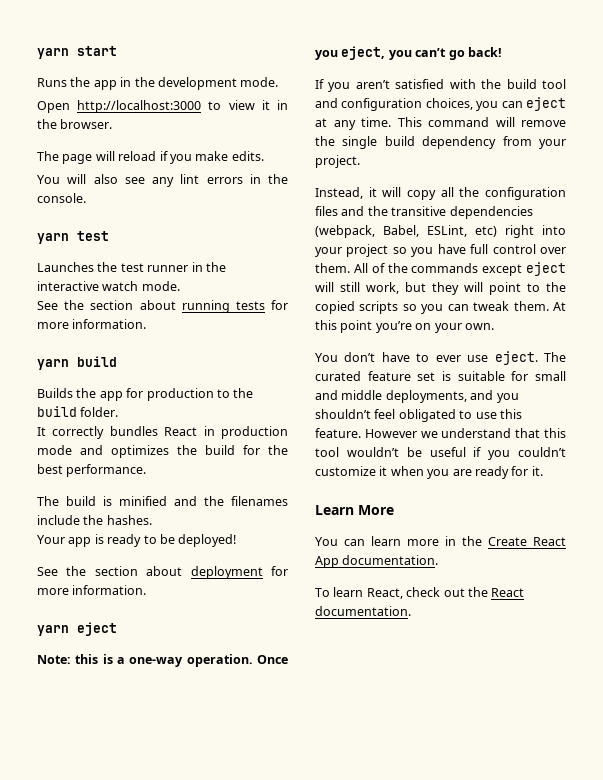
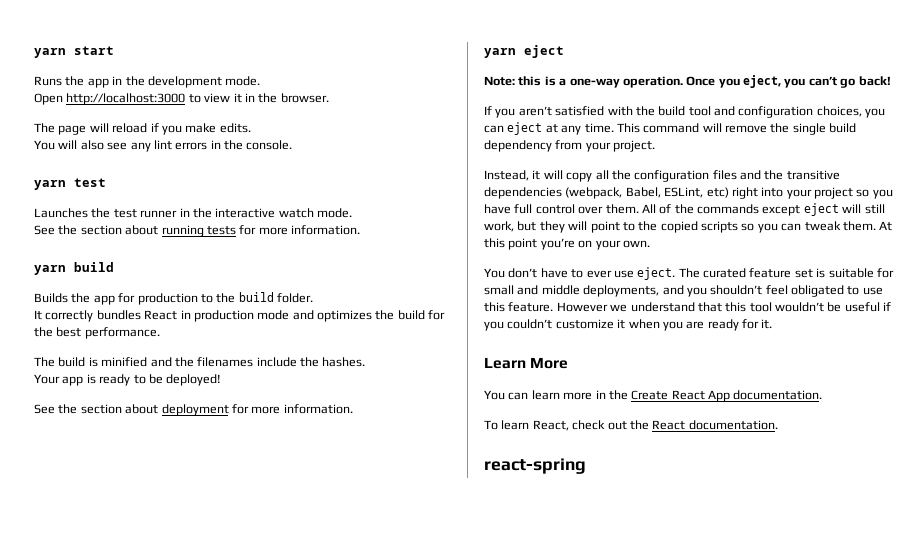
(411, 611) none -> [484,458,586,474] // react-spring

